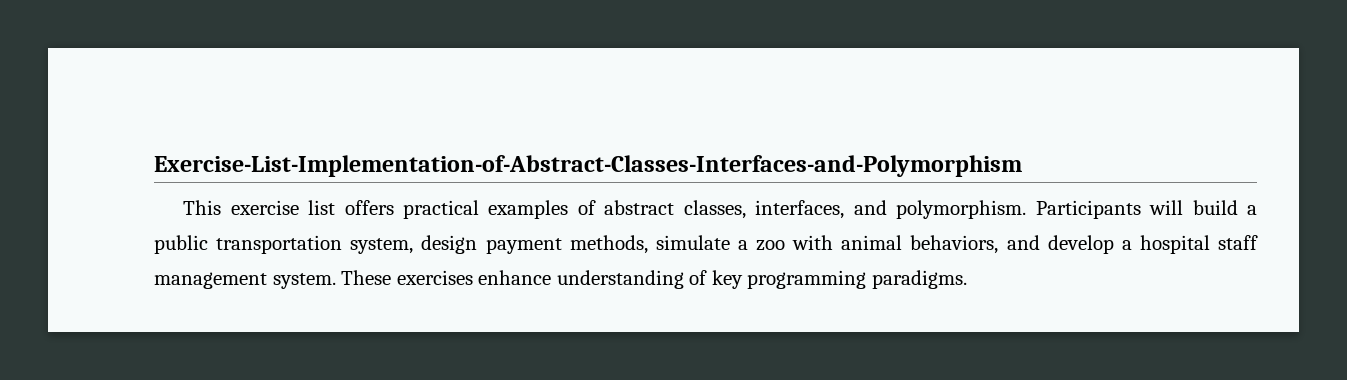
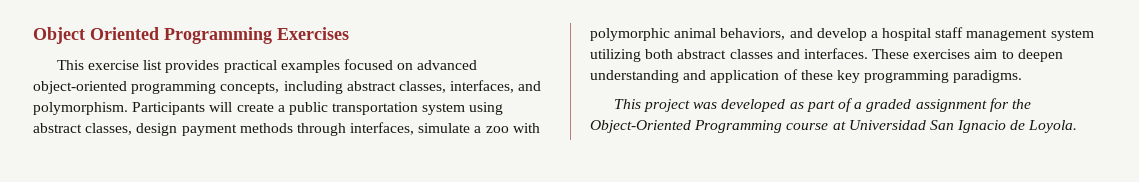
[154,155,1022,177] Exercise-List-Implementation-of-Abstract-Classes-Interfaces-and-Polymorphism -> [33,27,349,44] Object Oriented Programming Exercises
[344,200,394,215] offers -> [165,60,220,73] provides
[577,200,596,215] of -> [343,59,478,70] [33,81,343,94] focused on advanced object-oriented programming concepts, including
[1192,200,1238,215] build -> [236,103,274,112] create
[350,235,648,254] system, design payment methods, -> [422,102,504,115] [33,122,415,136] system using abstract classes, design payment methods through interfaces,
(834, 242) none -> [590,28,670,41] polymorphic
[272,270,967,289] system. These exercises enhance understanding of key programming paradigms. -> [1050,29,1094,41] [590,48,1063,62] [590,69,1023,83] [613,98,1031,112] [590,120,1078,133] system utilizing both abstract classes and interfaces. These exercises aim to deepen understanding and application of these key programming paradigms. // This project was developed as part of a graded assignment for the Object-Oriented Programming course at Universidad San Ignacio de Loyola.

